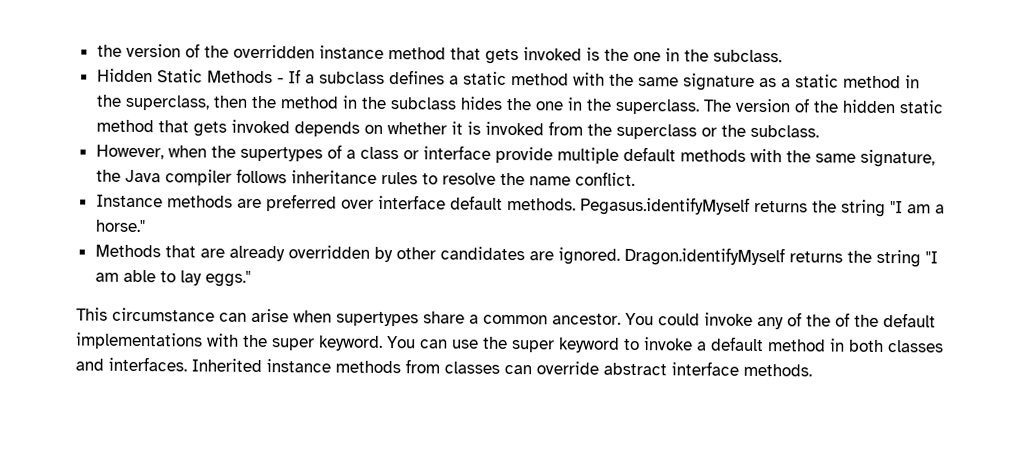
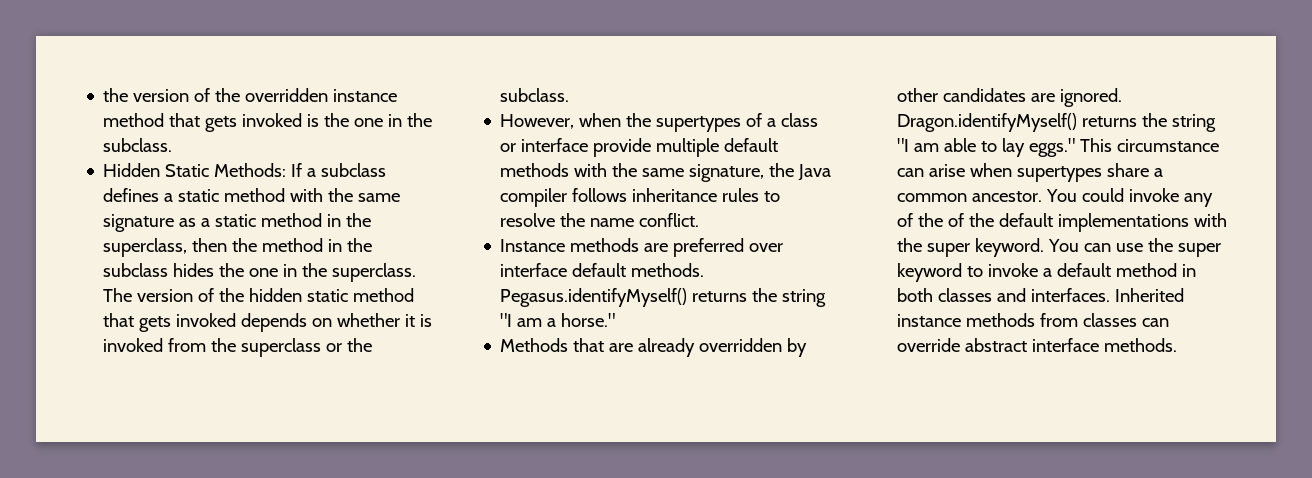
[206,70,284,84] Methods - -> [214,163,287,177] Methods:
[579,196,750,216] Pegasus.identifyMyself -> [500,288,688,307] Pegasus.identifyMyself()
[623,246,785,267] Dragon.identifyMyself -> [897,113,1078,132] Dragon.identifyMyself()
(251, 278) // -> (1076, 147) none

